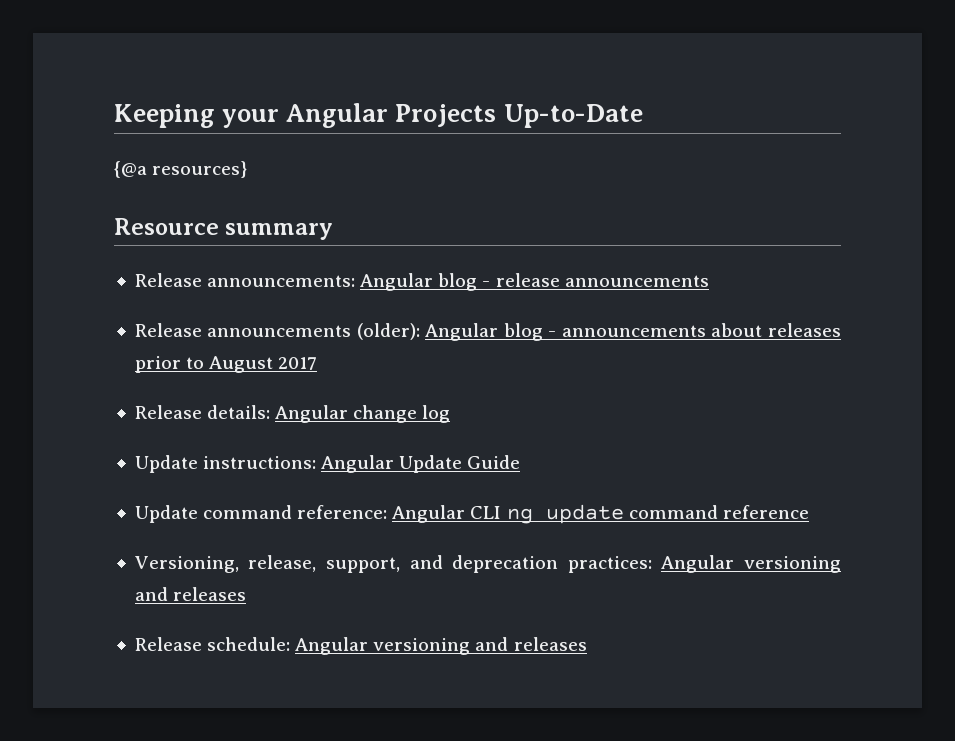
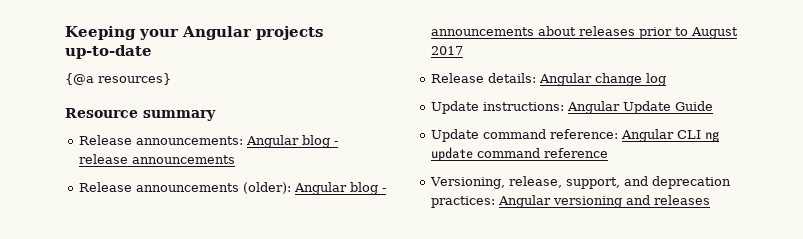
[395,104,643,128] Projects Up-to-Date -> [256,26,323,40] [65,45,152,59] projects up-to-date
[134,637,587,655] // Release schedule: Angular versioning and releases -> (710, 200) none

